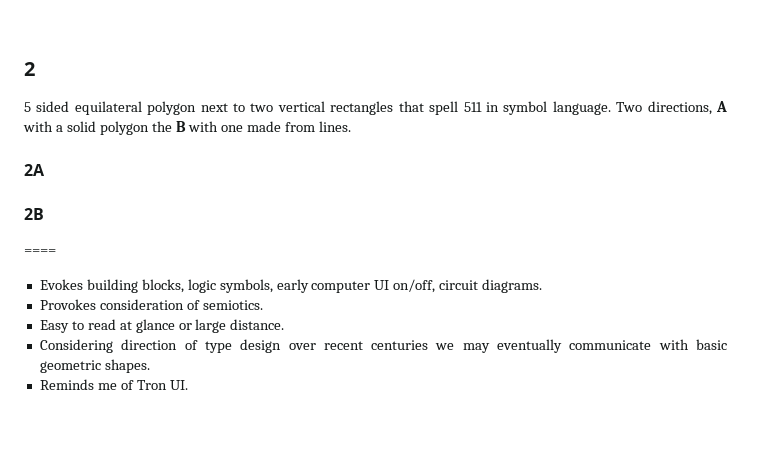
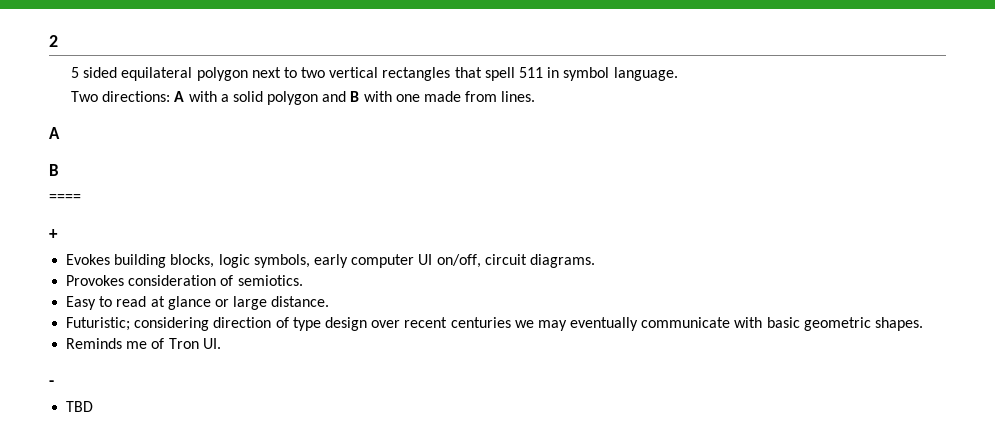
[616,101,712,115] Two directions, -> [70,91,171,102] // Two directions:
[151,121,172,132] the -> [322,91,347,102] and
[24,164,45,176] [24,208,44,220] 2A // 2B -> [49,127,60,139] [49,164,59,176] A // B
(56, 252) none -> [49,229,58,239] // +
[39,339,113,353] Considering -> [66,317,210,331] Futuristic; considering
(188, 385) none -> [49,380,54,386] [66,401,94,412] // - // TBD

